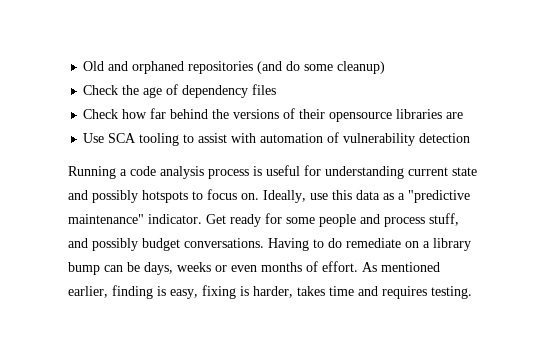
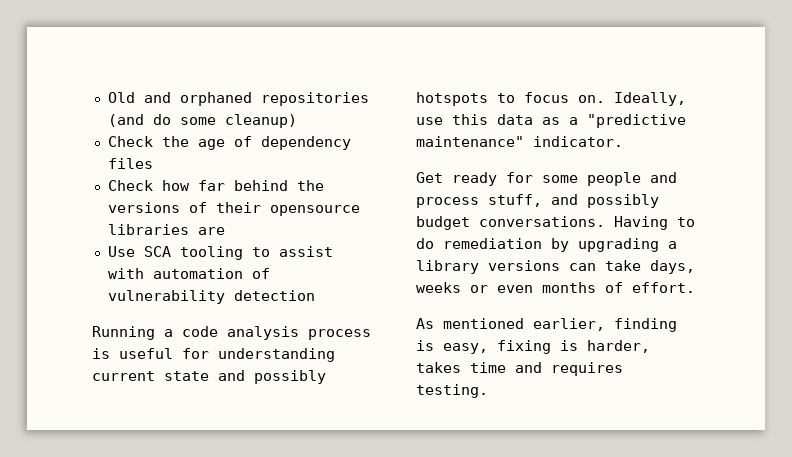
(202, 219) none -> (623, 141) //
[346,238,471,251] [68,262,140,275] remediate on a library bump can be -> [443,238,677,252] [416,260,641,274] remediation by upgrading a library versions can take
(358, 266) none -> (695, 287) //

